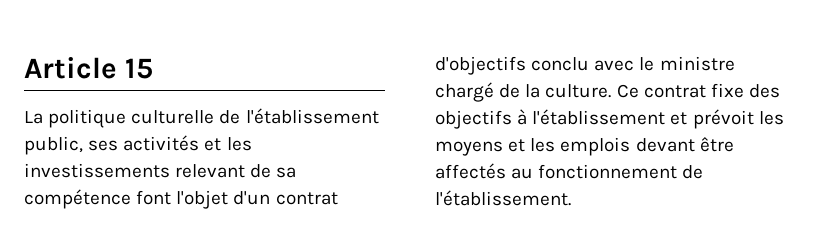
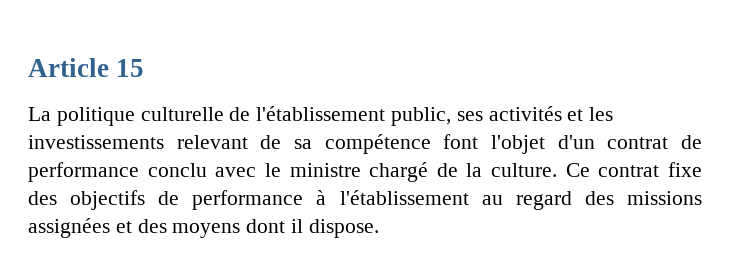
[435,56,526,75] d'objectifs -> [680,135,702,149] [28,162,139,182] de performance
[517,109,784,129] [435,137,734,156] [435,163,704,179] [435,190,571,206] à l'établissement et prévoit les moyens et les emplois devant être affectés au fonctionnement de l'établissement. -> [158,190,702,210] [28,218,379,238] de performance à l'établissement au regard des missions assignées et des moyens dont il dispose.

